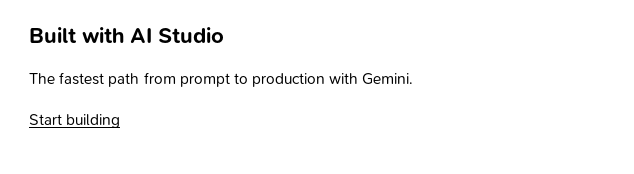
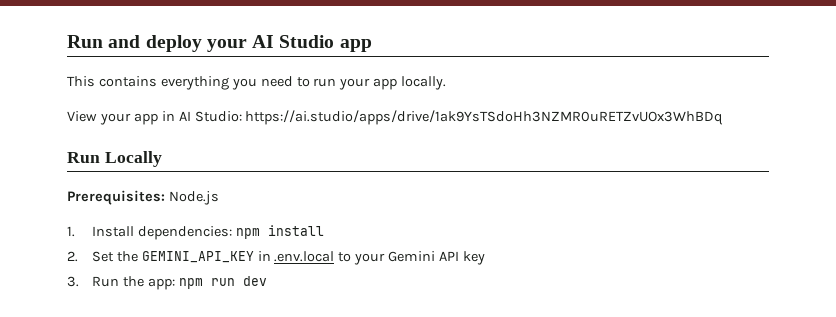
[29,27,224,43] [29,72,414,87] [29,114,121,128] Built with AI Studio // The fastest path from prompt to production with Gemini. // Start building -> [67,35,372,52] [67,76,447,90] [67,110,724,125] [67,151,162,167] [67,190,219,205] [67,225,324,240] [67,251,485,265] [67,276,267,290] Run and deploy your AI Studio app // This contains everything you need to run your app locally. // View your app in AI Studio: https://ai.studio/apps/drive/1ak9YsTSdoHh3NZMR0uRETZvUOx3WhBDq // Run Locally // Prerequisites: Node.js // 1. Install dependencies: npm install // 2. Set the GEMINI_API_KEY in .env.local to your Gemini API key // 3. Run the app: npm run dev

